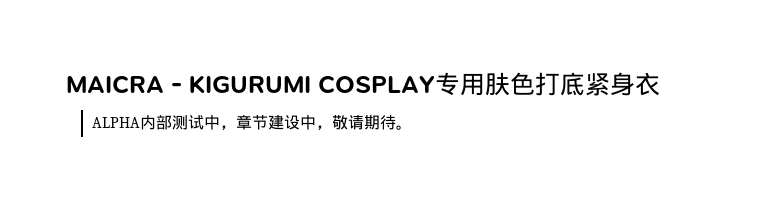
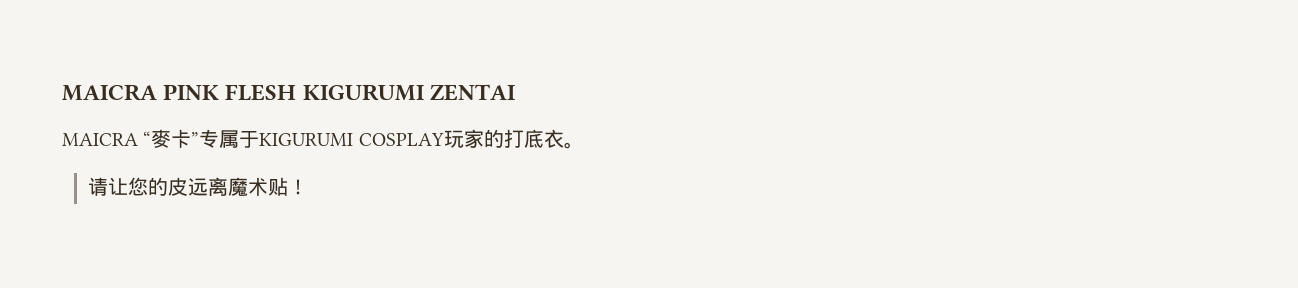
[66,72,660,96] [92,115,413,130] MAICRA - KIGURUMI COSPLAY专用肤色打底紧身衣 // ALPHA内部测试中，章节建设中，敬请期待。 -> [62,84,515,101] [62,129,584,149] [88,177,309,196] MAICRA PINK FLESH KIGURUMI ZENTAI // MAICRA “麥卡”专属于KIGURUMI COSPLAY玩家的打底衣。 // 请让您的皮远离魔术贴！

